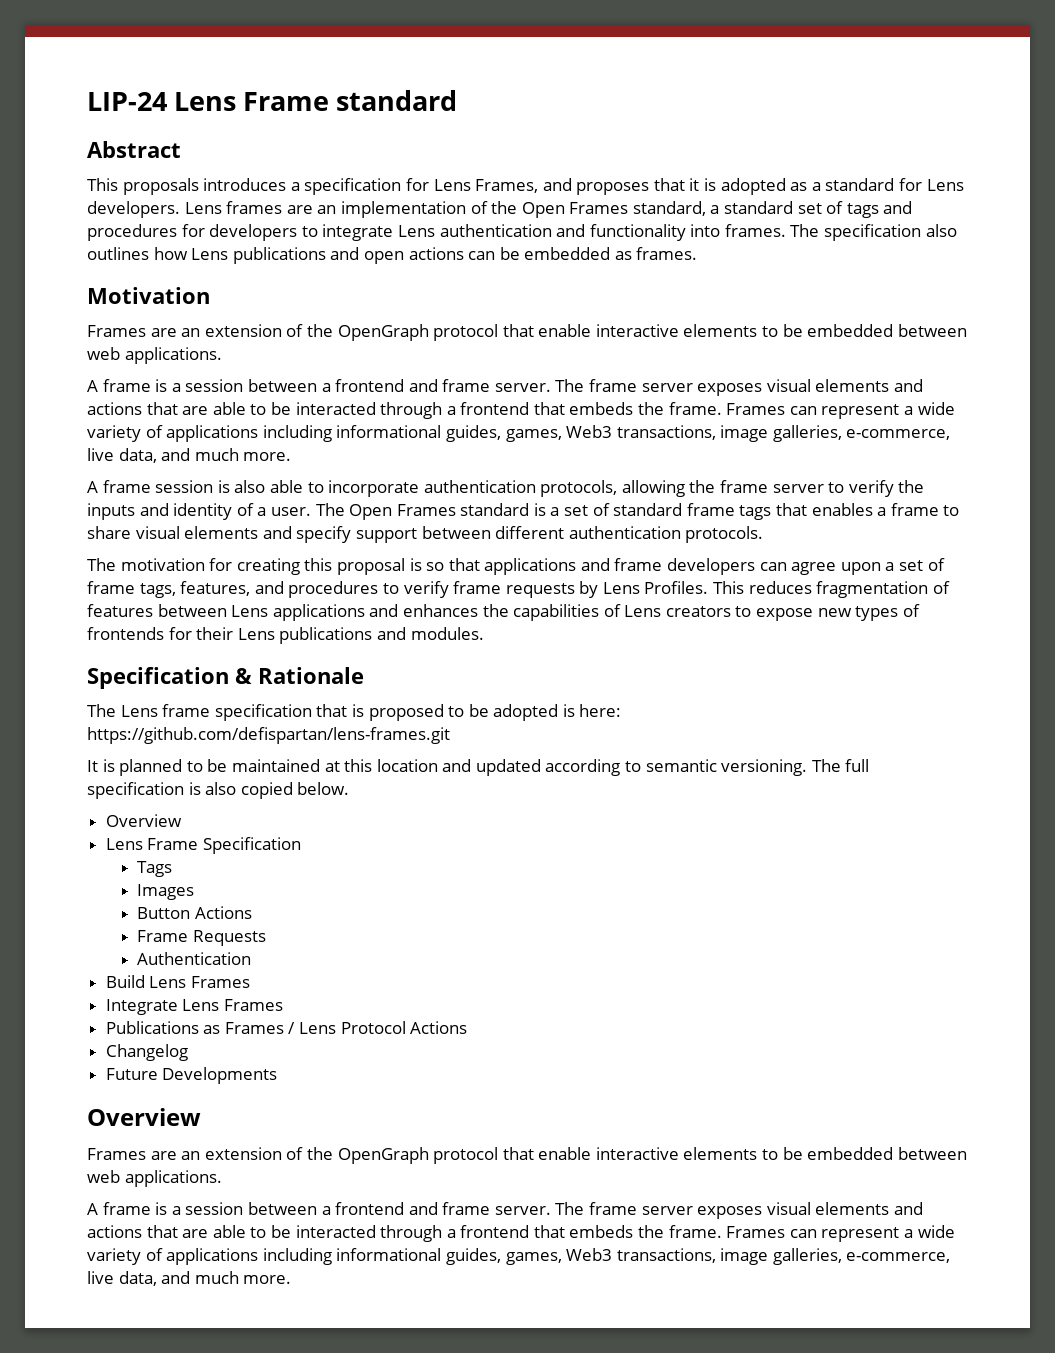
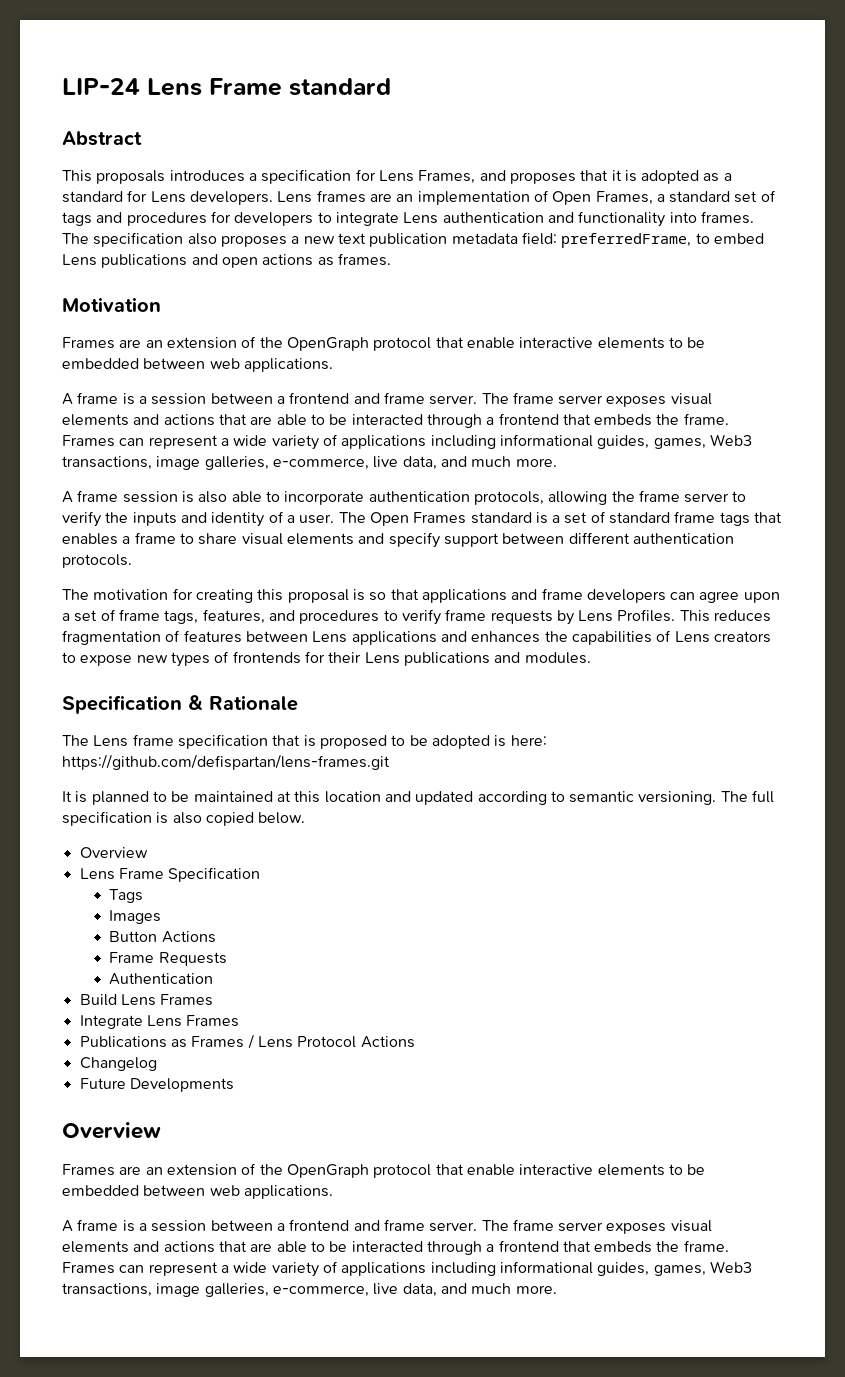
[491,201,706,218] the Open Frames standard, -> [552,191,653,205] Open Frames,
[87,247,188,260] outlines how -> [220,232,764,248] proposes a new text publication metadata field: preferredFrame, to embed
[468,247,611,260] can be embedded -> (314, 260) none

